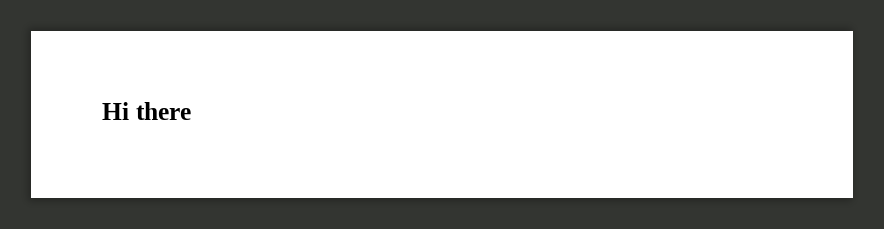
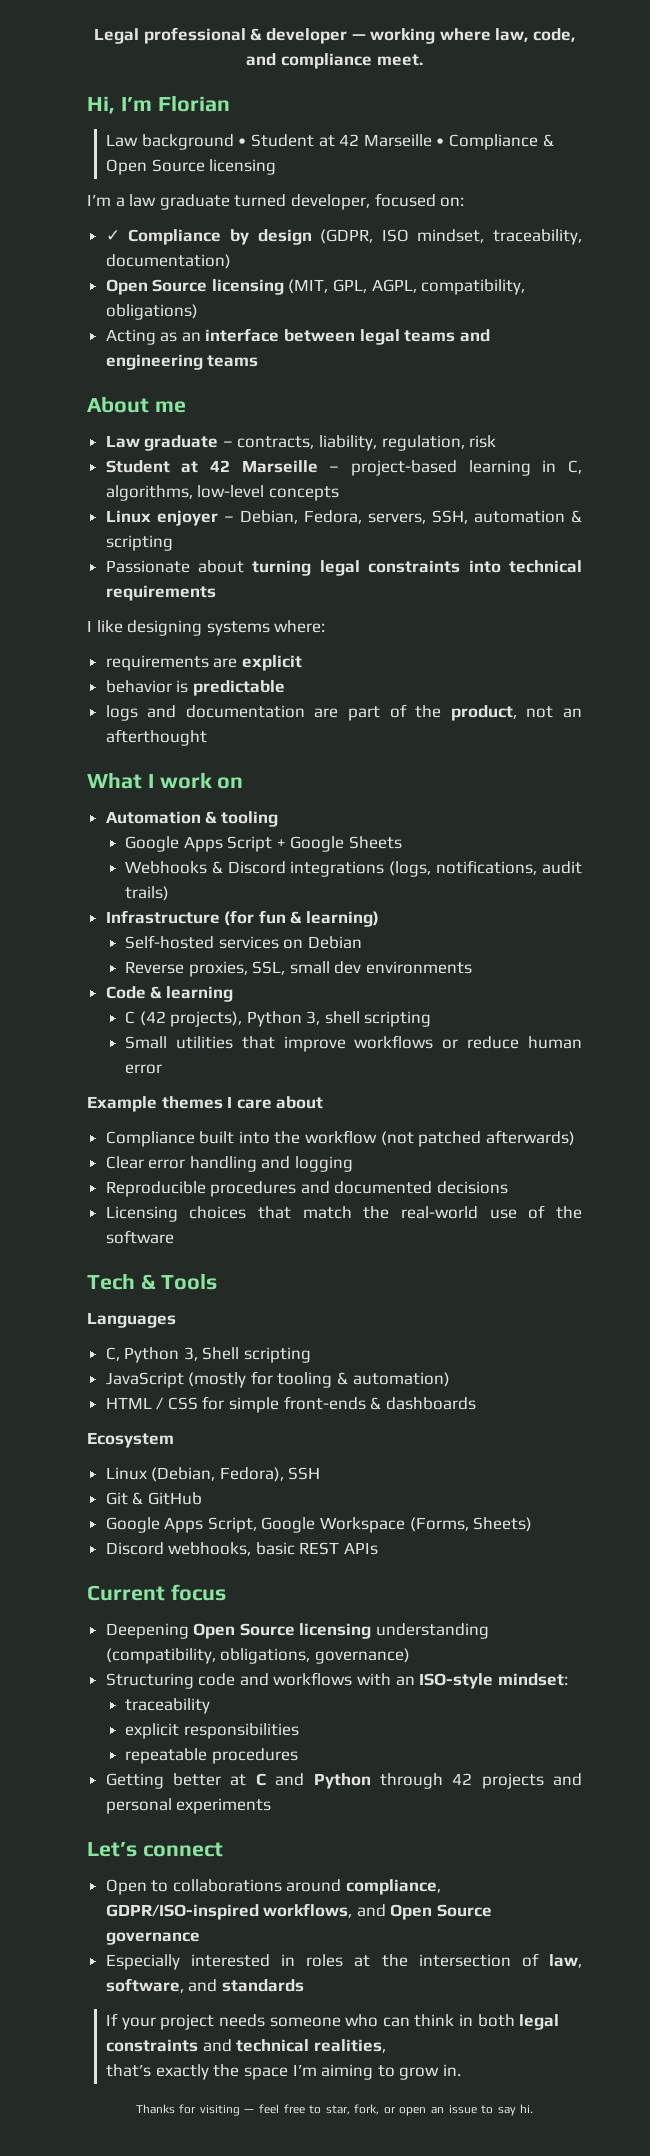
[102,102,191,120] Hi there -> [94,27,575,44] [246,53,423,69] [87,95,230,114] [106,134,554,150] [106,159,277,175] [87,193,465,210] [105,229,582,245] [105,254,231,269] [105,279,526,295] [105,304,198,320] [105,328,490,345] [105,354,259,370] [87,396,186,413] [105,435,497,451] [105,460,582,476] [105,485,339,501] [105,510,583,526] [105,535,173,551] [105,560,582,576] [105,585,216,601] [87,620,326,636] [105,655,302,671] [105,680,285,696] [105,704,583,721] [105,729,207,746] [87,772,244,789] [105,811,278,827] [124,836,402,852] [124,860,582,877] [124,886,169,901] [105,910,380,927] [124,935,362,949] [124,961,472,977] [105,986,233,1002] [124,1011,432,1027] [124,1035,582,1052] [124,1064,162,1074] [87,1096,324,1112] [105,1130,575,1147] [105,1156,354,1172] [105,1181,509,1197] [105,1205,583,1222] [105,1230,174,1244] [87,1273,217,1290] [87,1312,176,1328] [105,1347,312,1363] [105,1371,450,1388] [105,1396,476,1413] [87,1432,174,1448] [105,1467,321,1482] [105,1492,202,1505] [105,1517,533,1533] [105,1542,379,1556] [87,1584,226,1601] [105,1623,490,1639] [105,1648,410,1664] [105,1672,568,1689] [124,1698,210,1714] [124,1723,299,1739] [124,1748,298,1764] [105,1773,582,1789] [105,1798,272,1814] [87,1842,223,1857] [105,1879,442,1895] [105,1903,493,1920] [105,1932,200,1945] [105,1953,583,1970] [105,1978,304,1993] [106,2013,560,2030] [106,2039,386,2053] [106,2064,461,2080] [135,2104,534,2116] Legal professional & developer — working where law, code, and compliance meet. // Hi, I’m Florian // Law background • Student at 42 Marseille • Compliance & Open Source licensing // I’m a law graduate turned developer, focused on: // ✓ Compliance by design (GDPR, ISO mindset, traceability, documentation) // Open Source licensing (MIT, GPL, AGPL, compatibility, obligations) // Acting as an interface between legal teams and engineering teams // About me // Law graduate – contracts, liability, regulation, risk // Student at 42 Marseille – project-based learning in C, algorithms, low-level concepts // Linux enjoyer – Debian, Fedora, servers, SSH, automation & scripting // Passionate about turning legal constraints into technical requirements // I like designing systems where: // requirements are explicit // behavior is predictable // logs and documentation are part of the product, not an afterthought // What I work on // Automation & tooling // Google Apps Script + Google Sheets // Webhooks & Discord integrations (logs, notifications, audit trails) // Infrastructure (for fun & learning) // Self-hosted services on Debian // Reverse proxies, SSL, small dev environments // Code & learning // C (42 projects), Python 3, shell scripting // Small utilities that improve workflows or reduce human error // Example themes I care about // Compliance built into the workflow (not patched afterwards) // Clear error handling and logging // Reproducible procedures and documented decisions // Licensing choices that match the real-world use of the software // Tech & Tools // Languages // C, Python 3, Shell scripting // JavaScript (mostly for tooling & automation) // HTML / CSS for simple front-ends & dashboards // Ecosystem // Linux (Debian, Fedora), SSH // Git & GitHub // Google Apps Script, Google Workspace (Forms, Sheets) // Discord webhooks, basic REST APIs // Current focus // Deepening Open Source licensing understanding (compatibility, obligations, governance) // Structuring code and workflows with an ISO-style mindset: // traceability // explicit responsibilities // repeatable procedures // Getting better at C and Python through 42 projects and personal experiments // Let’s connect // Open to collaborations around compliance, GDPR/ISO-inspired workflows, and Open Source governance // Especially interested in roles at the intersection of law, software, and standards // If your project needs someone who can think in both legal constraints and technical realities, // that’s exactly the space I’m aiming to grow in. // Thanks for visiting — feel free to star, fork, or open an issue to say hi.

